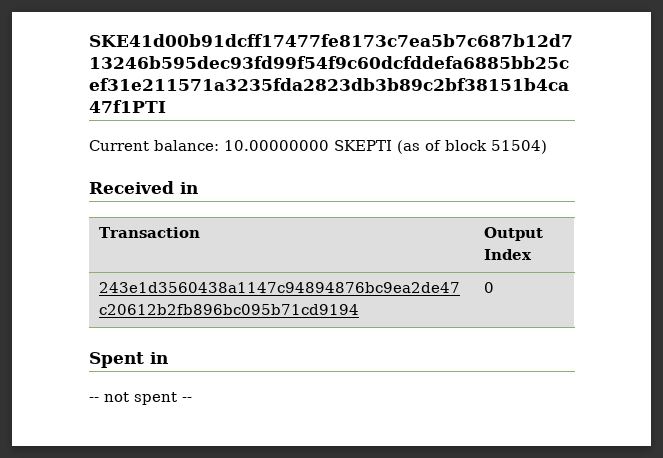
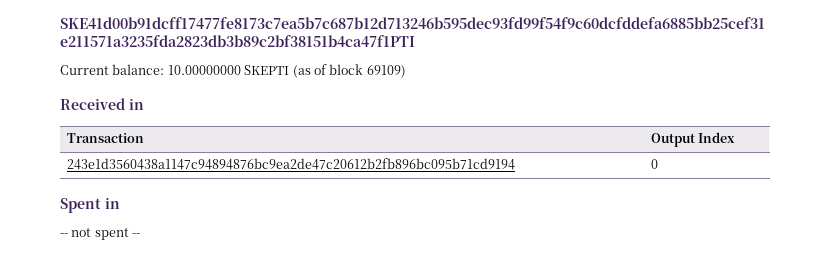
[491,140,547,154] 51504) -> [366,65,406,78] 69109)

